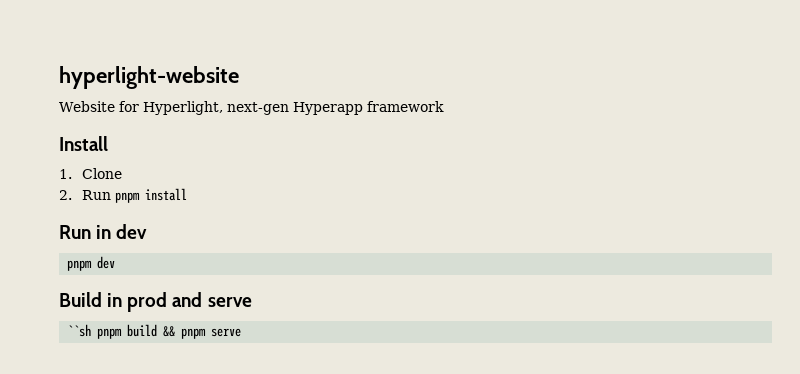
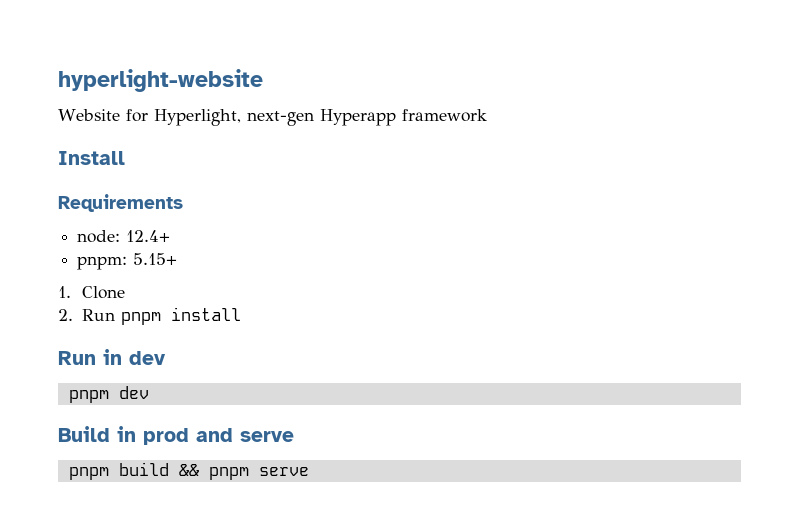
(108, 143) none -> [58,194,183,212] [77,230,171,243] [77,253,178,270] // Requirements // node: 12.4+ // pnpm: 5.15+
[67,324,92,337] ``sh -> (294, 436) none

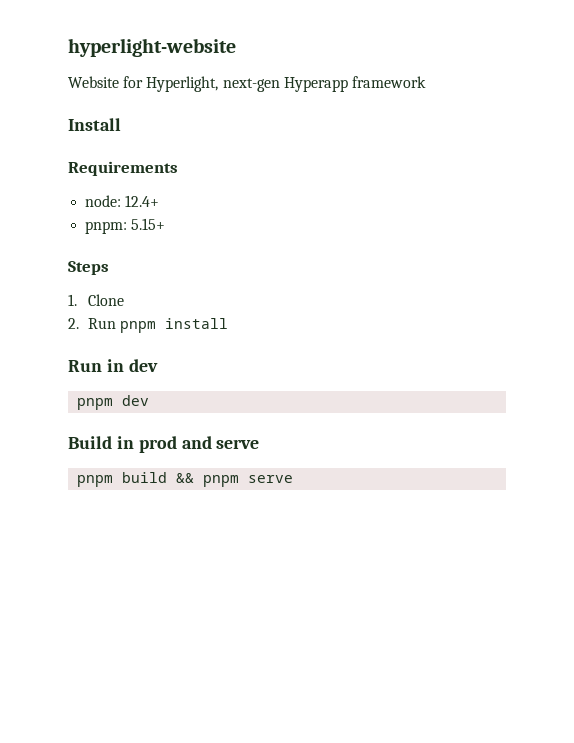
(178, 259) none -> [68,261,109,275] // Steps

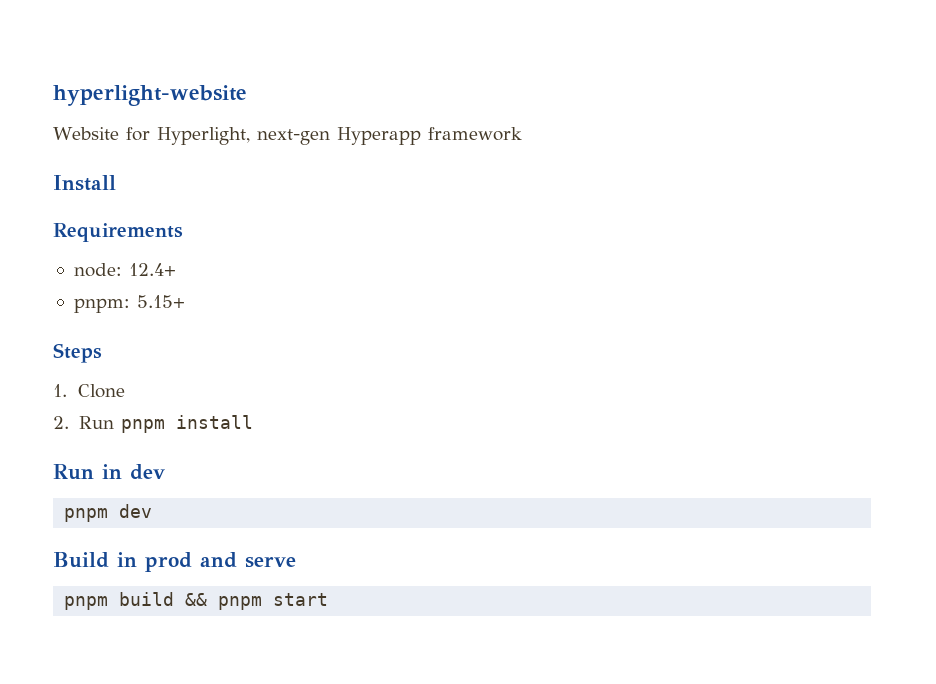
[248,475,294,483] serve -> [273,593,329,606] start

